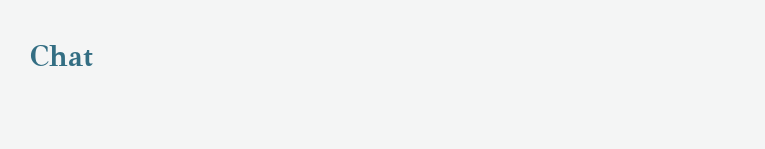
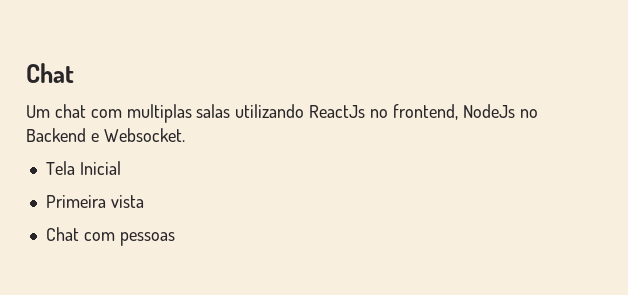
[30,44,93,67] Chat -> [26,63,74,83] [26,104,538,123] [26,128,185,142] [45,161,121,175] [45,195,144,208] [45,227,175,246] Chat // Um chat com multiplas salas utilizando ReactJs no frontend, NodeJs no Backend e Websocket. // Tela Inicial // Primeira vista // Chat com pessoas

